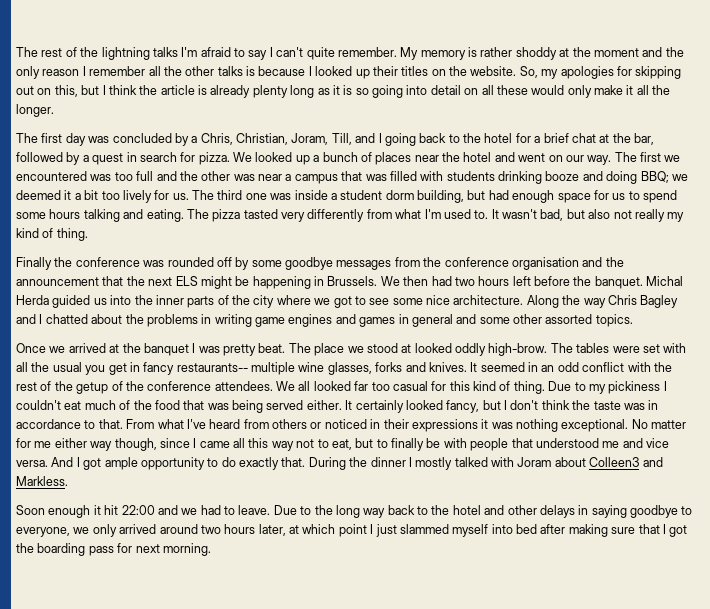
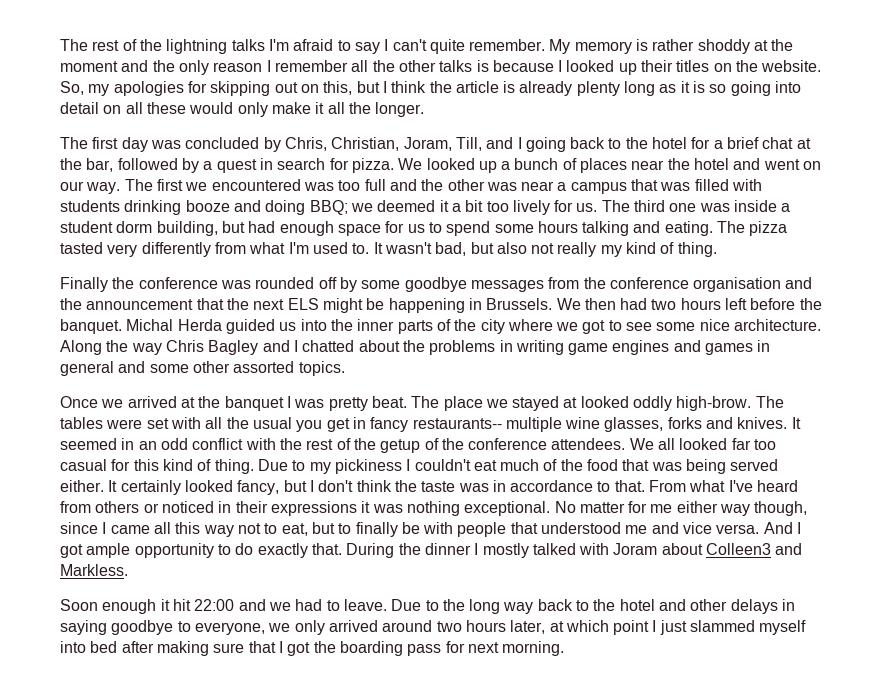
[191,136,198,143] a -> (281, 144) none
[366,343,398,353] stood -> [512,396,560,411] stayed

